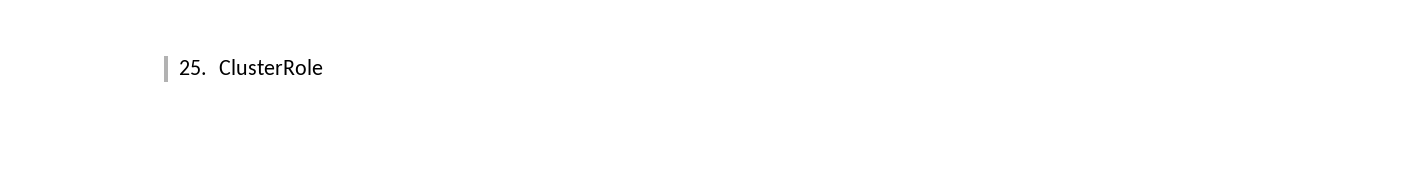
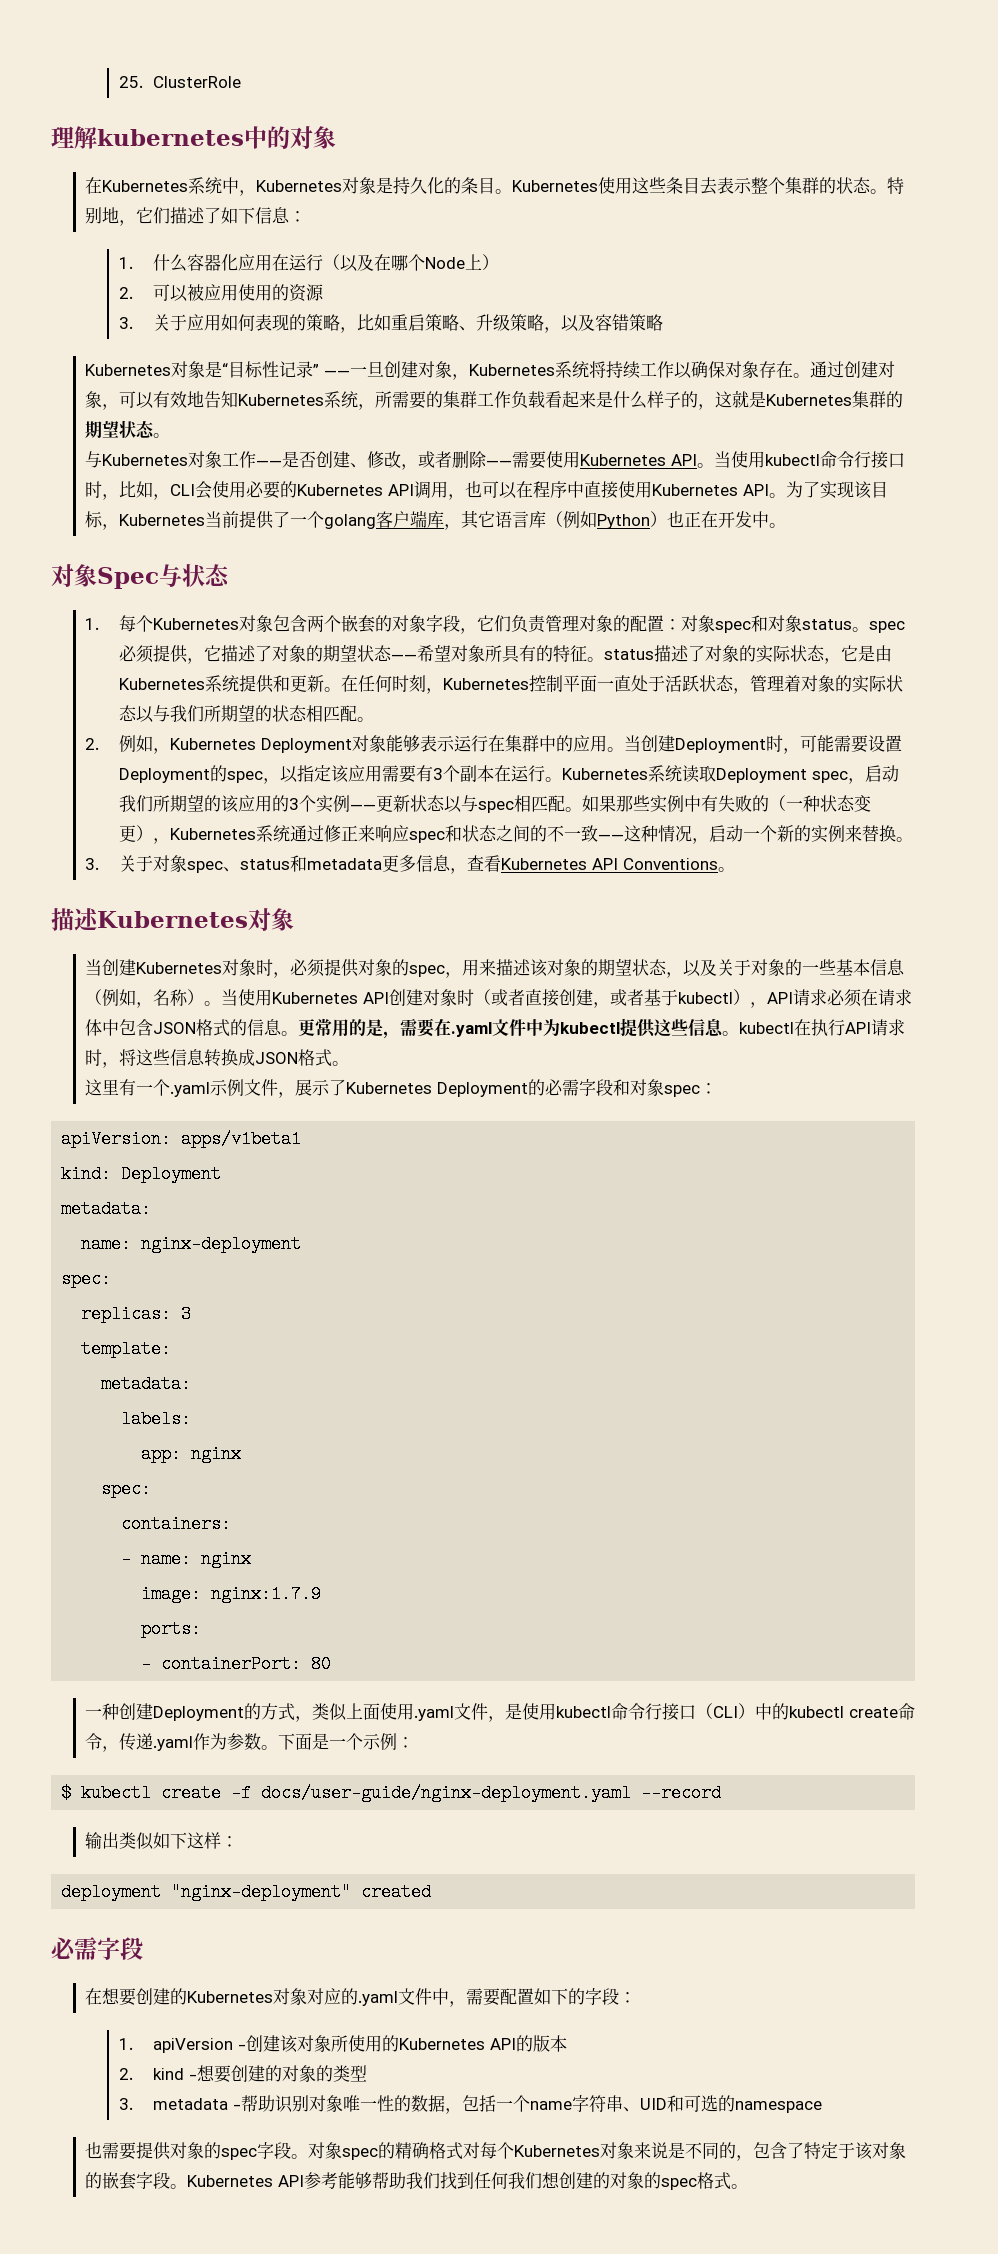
(324, 67) none -> [51,126,336,149] [84,177,904,196] [84,207,306,226] [118,254,499,272] [118,284,324,302] [118,314,663,333] [84,361,895,380] [84,390,903,410] [84,420,170,438] [84,450,905,470] [84,481,888,500] [84,510,786,530] [51,564,230,589] [84,615,905,634] [118,644,892,664] [118,675,903,694] [118,704,374,723] [84,735,902,754] [118,765,899,784] [118,794,871,813] [118,825,913,844] [84,855,735,874] [51,908,294,931] [84,958,905,978] [84,989,912,1008] [84,1018,905,1039] [84,1049,349,1068] [84,1079,717,1098] [61,1130,302,1148] [61,1165,222,1183] [61,1200,152,1218] [81,1235,302,1253] [61,1270,112,1288] [81,1305,192,1323] [81,1340,172,1358] [101,1375,192,1393] [121,1410,192,1428] [141,1445,242,1463] [101,1480,152,1498] [121,1515,232,1533] [121,1550,252,1568] [141,1585,322,1603] [141,1620,202,1638] [141,1655,332,1673] [84,1703,915,1722] [84,1733,414,1752] [61,1784,722,1802] [84,1832,238,1850] [61,1883,432,1901] [51,1937,143,1960] [84,1988,636,2007] [118,2035,567,2053] [118,2065,367,2083] [118,2095,822,2114] [84,2142,906,2161] [84,2172,748,2190] // 理解kubernetes中的对象 // 在Kubernetes系统中，Kubernetes对象是持久化的条目。Kubernetes使用这些条目去表示整个集群的状态。特别地，它们描述了如下信息： // 1.什么容器化应用在运行（以及在哪个Node上） // 2.可以被应用使用的资源 // 3.关于应用如何表现的策略，比如重启策略、升级策略，以及容错策略 // Kubernetes对象是“目标性记录” ——一旦创建对象，Kubernetes系统将持续工作以确保对象存在。通过创建对象，可以有效地告知Kubernetes系统，所需要的集群工作负载看起来是什么样子的，这就是Kubernetes集群的期望状态。 // 与Kubernetes对象工作——是否创建、修改，或者删除——需要使用Kubernetes API。当使用kubectl命令行接口时，比如，CLI会使用必要的Kubernetes API调用，也可以在程序中直接使用Kubernetes API。为了实现该目标，Kubernetes当前提供了一个golang客户端库，其它语言库（例如Python）也正在开发中。 // 对象Spec与状态 // 1.每个Kubernetes对象包含两个嵌套的对象字段，它们负责管理对象的配置：对象spec和对象status。spec必须提供，它描述了对象的期望状态——希望对象所具有的特征。status描述了对象的实际状态，它是由Kubernetes系统提供和更新。在任何时刻，Kubernetes控制平面一直处于活跃状态，管理着对象的实际状态以与我们所期望的状态相匹配。 // 2.例如，Kubernetes Deployment对象能够表示运行在集群中的应用。当创建Deployment时，可能需要设置Deployment的spec，以指定该应用需要有3个副本在运行。Kubernetes系统读取Deployment spec，启动我们所期望的该应用的3个实例——更新状态以与spec相匹配。如果那些实例中有失败的（一种状态变更），Kubernetes系统通过修正来响应spec和状态之间的不一致——这种情况，启动一个新的实例来替换。 // 3.关于对象spec、status和metadata更多信息，查看Kubernetes API Conventions。 // 描述Kubernetes对象 // 当创建Kubernetes对象时，必须提供对象的spec，用来描述该对象的期望状态，以及关于对象的一些基本信息（例如，名称）。当使用Kubernetes API创建对象时（或者直接创建，或者基于kubectl），API请求必须在请求体中包含JSON格式的信息。更常用的是，需要在.yaml文件中为kubectl提供这些信息。kubectl在执行API请求时，将这些信息转换成JSON格式。 // 这里有一个.yaml示例文件，展示了Kubernetes Deployment的必需字段和对象spec： // apiVersion: apps/v1beta1 // kind: Deployment // metadata: // name: nginx-deployment // spec: // replicas: 3 // template: // metadata: // labels: // app: nginx // spec: // containers: // - name: nginx // image: nginx:1.7.9 // ports: // - containerPort: 80 // 一种创建Deployment的方式，类似上面使用.yaml文件，是使用kubectl命令行接口（CLI）中的kubectl create命令，传递.yaml作为参数。下面是一个示例： // $ kubectl create -f docs/user-guide/nginx-deployment.yaml --record // 输出类似如下这样： // deployment "nginx-deployment" created // 必需字段 // 在想要创建的Kubernetes对象对应的.yaml文件中，需要配置如下的字段： // 1. apiVersion -创建该对象所使用的Kubernetes API的版本 // 2. kind -想要创建的对象的类型 // 3. metadata -帮助识别对象唯一性的数据，包括一个name字符串、UID和可选的namespace // 也需要提供对象的spec字段。对象spec的精确格式对每个Kubernetes对象来说是不同的，包含了特定于该对象的嵌套字段。Kubernetes API参考能够帮助我们找到任何我们想创建的对象的spec格式。

